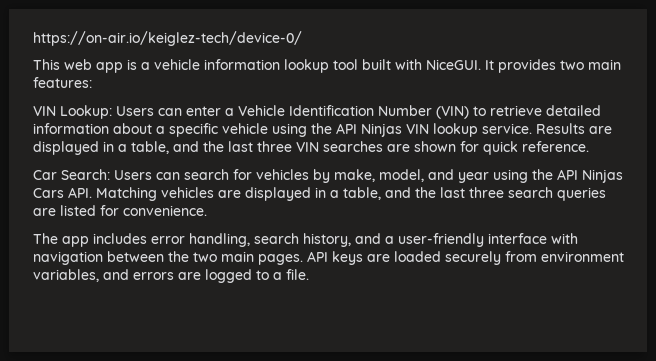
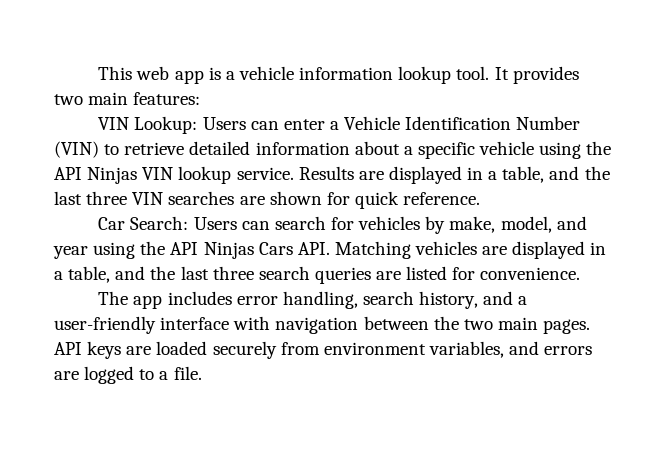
[33,31,302,46] https://on-air.io/keiglez-tech/device-0/ // -> (98, 73) none
[333,59,481,70] tool built with NiceGUI. -> [456,66,490,80] tool.

